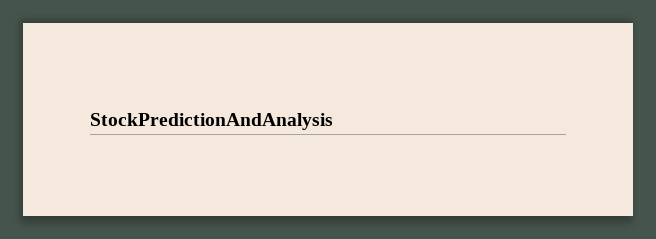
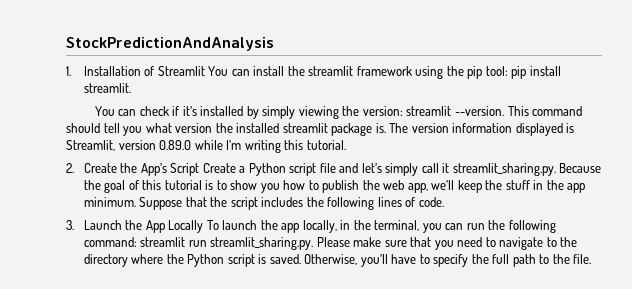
(333, 121) none -> [66,66,561,79] [83,83,131,93] [94,106,583,119] [66,123,575,136] [66,140,346,153] [66,163,602,176] [83,180,586,193] [83,197,444,210] [66,220,556,233] [83,237,578,250] [83,254,592,267] // 1. Installation of Streamlit You can install the streamlit framework using the pip tool: pip install streamlit. // You can check if it’s installed by simply viewing the version: streamlit --version. This command should tell you what version the installed streamlit package is. The version information displayed is Streamlit, version 0.89.0 while I’m writing this tutorial. // 2. Create the App’s Script Create a Python script file and let’s simply call it streamlit_sharing.py. Because the goal of this tutorial is to show you how to publish the web app, we’ll keep the stuff in the app minimum. Suppose that the script includes the following lines of code. // 3. Launch the App Locally To launch the app locally, in the terminal, you can run the following command: streamlit run streamlit_sharing.py. Please make sure that you need to navigate to the directory where the Python script is saved. Otherwise, you’ll have to specify the full path to the file.

